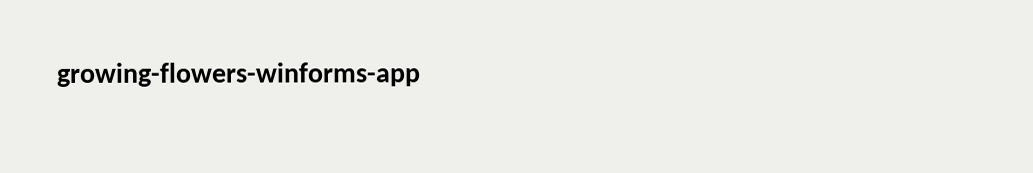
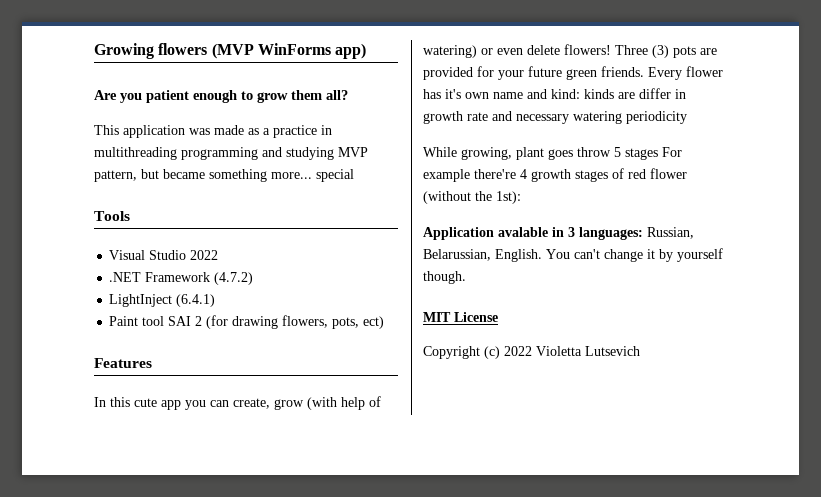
[56,62,420,87] growing-flowers-winforms-app -> [94,43,367,59] [94,90,348,103] [94,125,332,138] [94,147,368,160] [94,169,354,182] [94,211,130,221] [109,250,219,260] [109,272,254,285] [109,294,216,307] [109,315,385,329] [94,358,152,368] [94,396,381,410] [423,44,717,58] [423,66,723,80] [423,88,686,99] [423,111,687,124] [423,147,682,160] [423,168,687,182] [423,191,521,204] [423,227,694,240] [423,248,723,262] [423,271,466,284] [423,312,498,322] [423,346,640,359] Growing flowers (MVP WinForms app) // Are you patient enough to grow them all? // This application was made as a practice in multithreading programming and studying MVP pattern, but became something more... special // Tools // Visual Studio 2022 // .NET Framework (4.7.2) // LightInject (6.4.1) // Paint tool SAI 2 (for drawing flowers, pots, ect) // Features // In this cute app you can create, grow (with help of watering) or even delete flowers! Three (3) pots are provided for your future green friends. Every flower has it's own name and kind: kinds are differ in growth rate and necessary watering periodicity // While growing, plant goes throw 5 stages For example there're 4 growth stages of red flower (without the 1st): // Application avalable in 3 languages: Russian, Belarussian, English. You can't change it by yourself though. // MIT License // Copyright (c) 2022 Violetta Lutsevich

